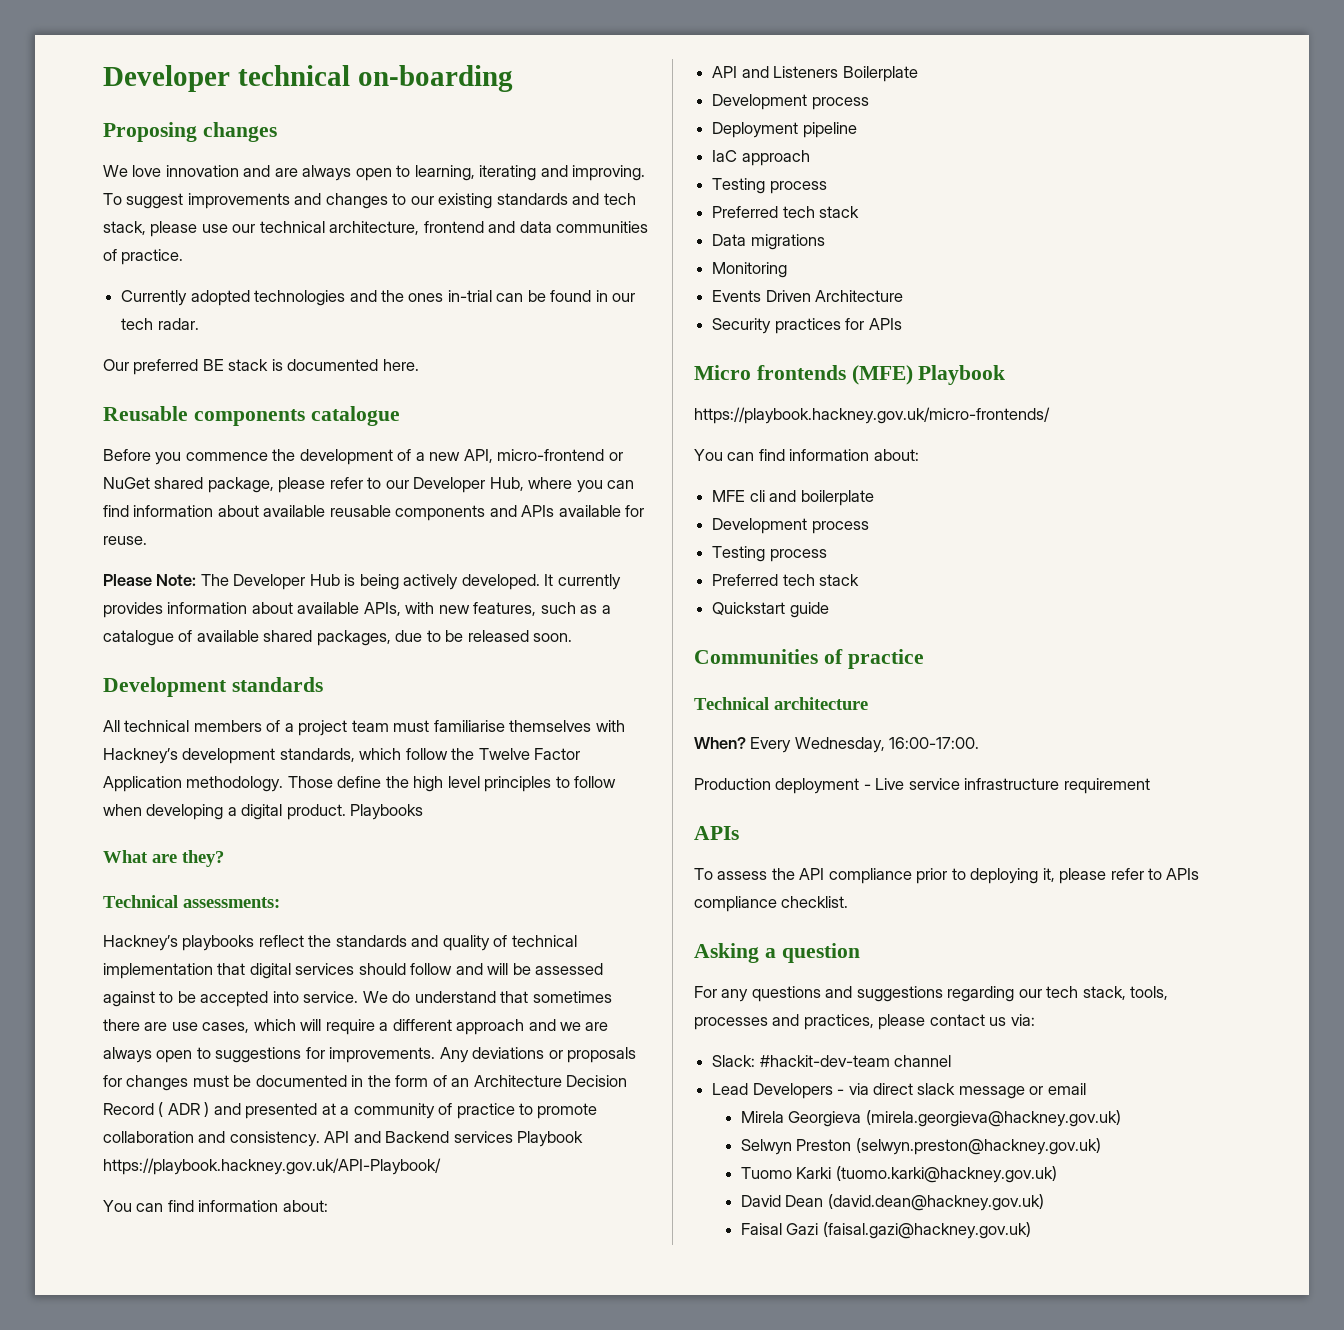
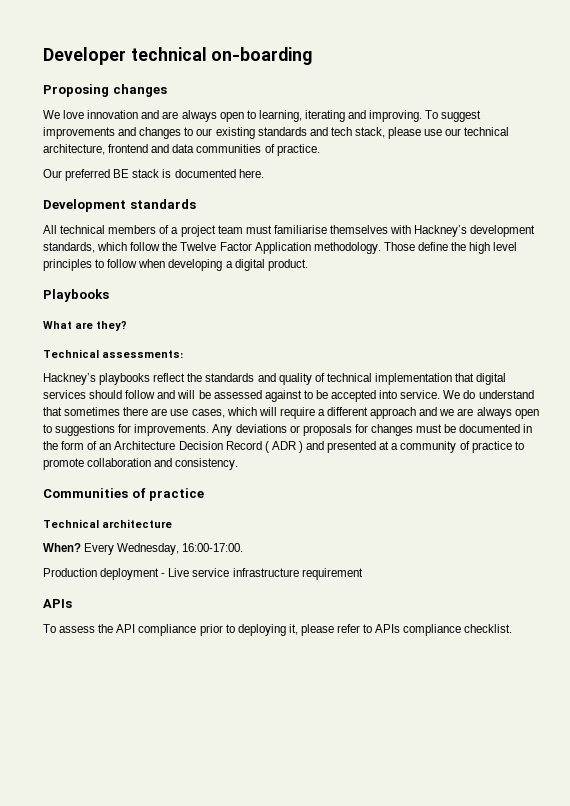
[121,290,636,306] [121,318,199,330] // Currently adopted technologies and the ones in-trial can be found in our tech radar. -> (320, 150) none
[103,406,400,426] [103,449,623,465] [103,477,635,493] [103,505,645,521] [103,536,147,545] [103,574,621,590] [103,602,611,618] [103,630,573,646] // Reusable components catalogue // Before you commence the development of a new API, micro-frontend or NuGet shared package, please refer to our Developer Hub, where you can find information about available reusable components and APIs available for reuse. // Please Note: The Developer Hub is being actively developed. It currently provides information about available APIs, with new features, such as a catalogue of available shared packages, due to be released soon. -> (264, 173) none
(346, 812) none -> (308, 265) //
[324,1131,584,1147] [103,1158,441,1175] [103,1200,328,1212] [712,66,918,82] [712,94,869,110] [712,122,857,138] [712,150,810,166] [712,178,827,194] [712,206,860,218] [712,234,825,250] [712,262,788,278] [712,290,904,302] [712,318,902,334] [694,365,1006,385] [694,407,1050,424] [694,449,919,461] [712,490,874,506] [712,518,869,534] [712,546,827,562] [712,574,860,586] [712,602,829,618] API and Backend services Playbook https://playbook.hackney.gov.uk/API-Playbook/ // You can find information about: // API and Listeners Boilerplate // Development process // Deployment pipeline // IaC approach // Testing process // Preferred tech stack // Data migrations // Monitoring // Events Driven Architecture // Security practices for APIs // Micro frontends (MFE) Playbook // https://playbook.hackney.gov.uk/micro-frontends/ // You can find information about: // MFE cli and boilerplate // Development process // Testing process // Preferred tech stack // Quickstart guide -> (239, 464) none
[694,943,860,963] [694,986,1169,1002] [694,1014,1035,1030] [712,1055,952,1067] [712,1083,1086,1099] [740,1110,1121,1127] [740,1138,1101,1155] [740,1166,1057,1183] [740,1194,1044,1211] [740,1222,1031,1239] // Asking a question // For any questions and suggestions regarding our tech stack, tools, processes and practices, please contact us via: // Slack: #hackit-dev-team channel // Lead Developers - via direct slack message or email // Mirela Georgieva (mirela.georgieva@hackney.gov.uk) // Selwyn Preston (selwyn.preston@hackney.gov.uk) // Tuomo Karki (tuomo.karki@hackney.gov.uk) // David Dean (david.dean@hackney.gov.uk) // Faisal Gazi (faisal.gazi@hackney.gov.uk) -> (513, 628) none

